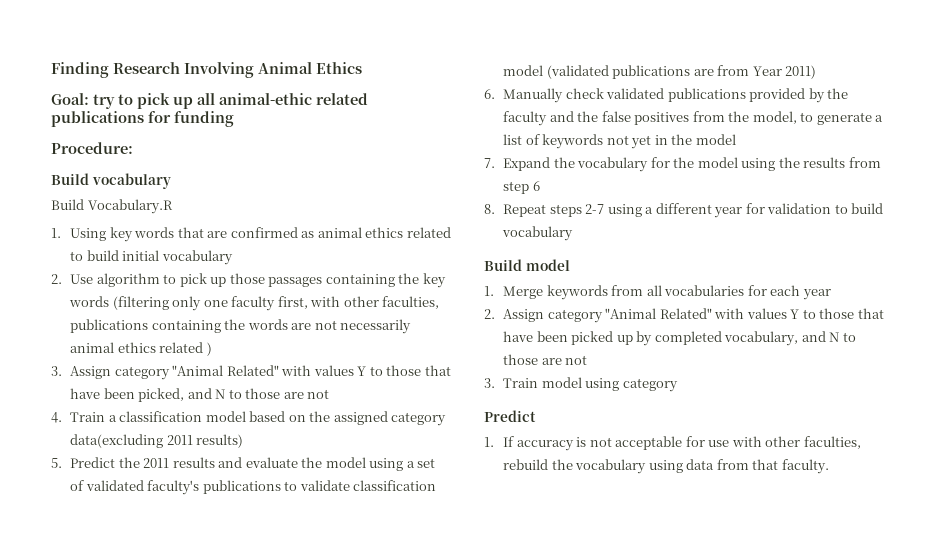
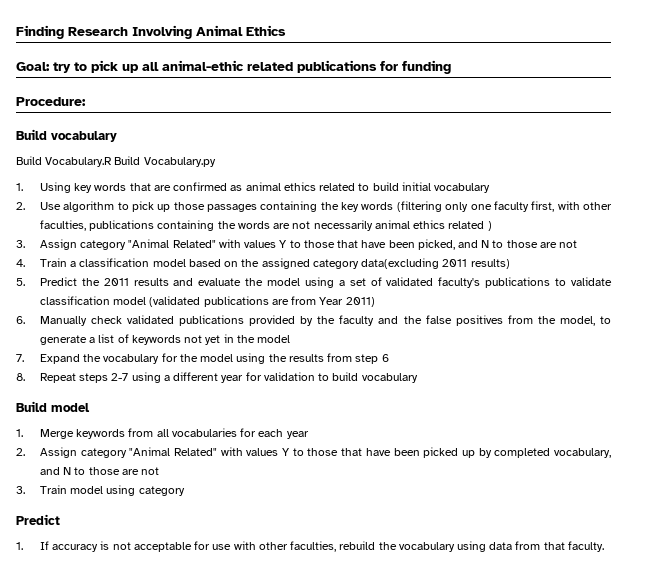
(173, 206) none -> [114,156,216,167] Build Vocabulary.py

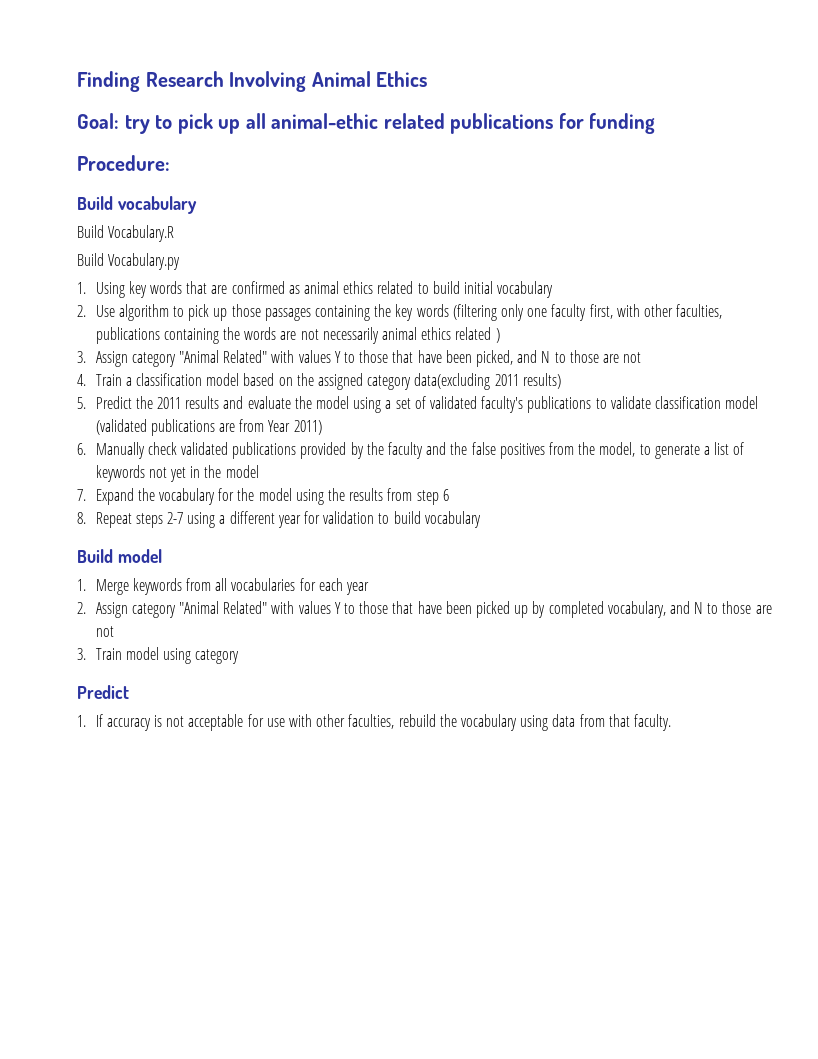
(113, 162) none -> (175, 233) //

